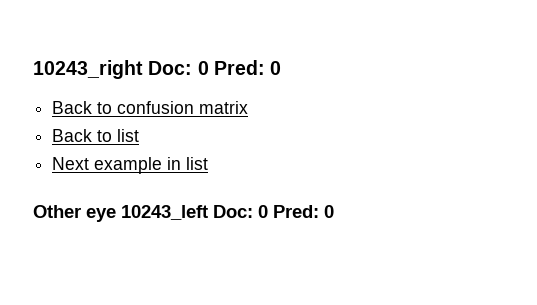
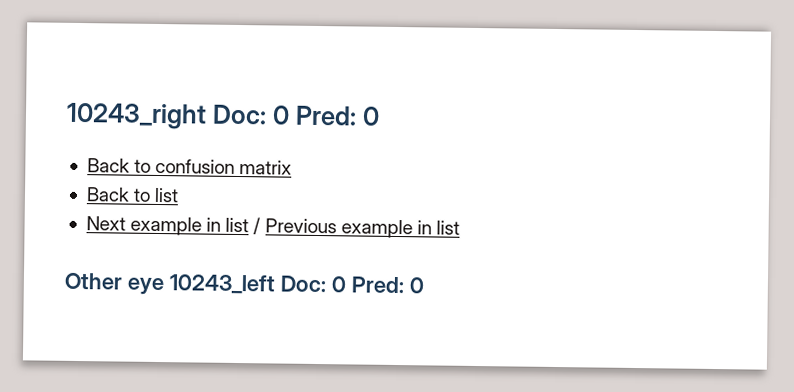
(209, 163) none -> [253,217,460,239] / Previous example in list

